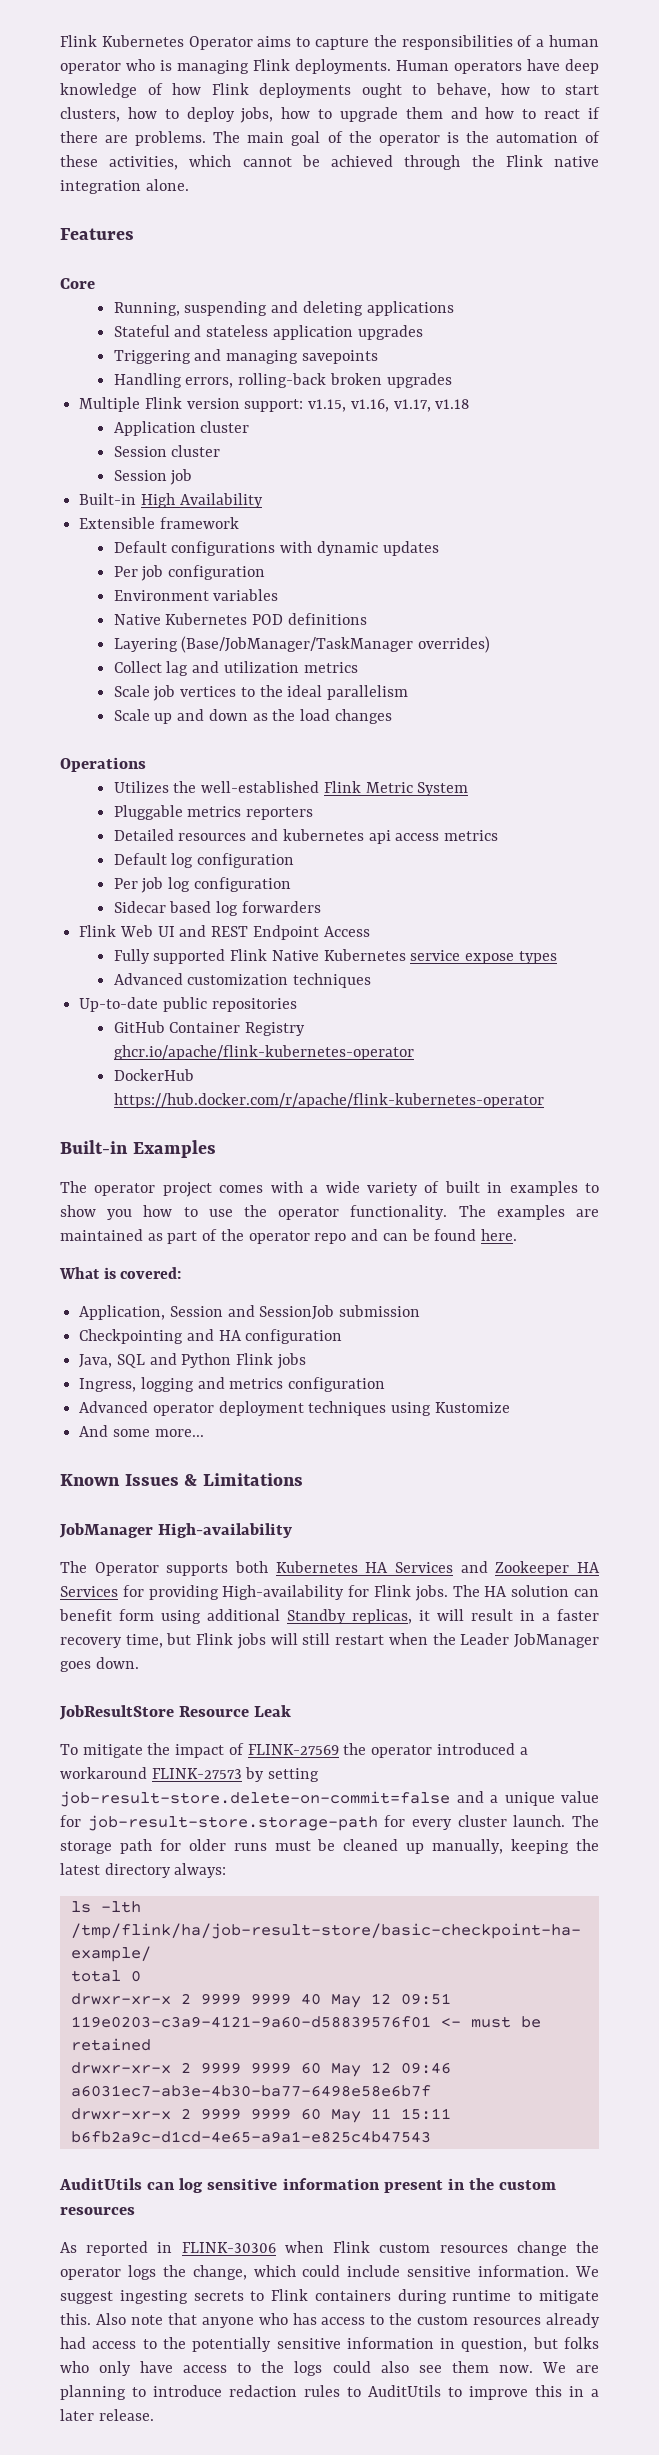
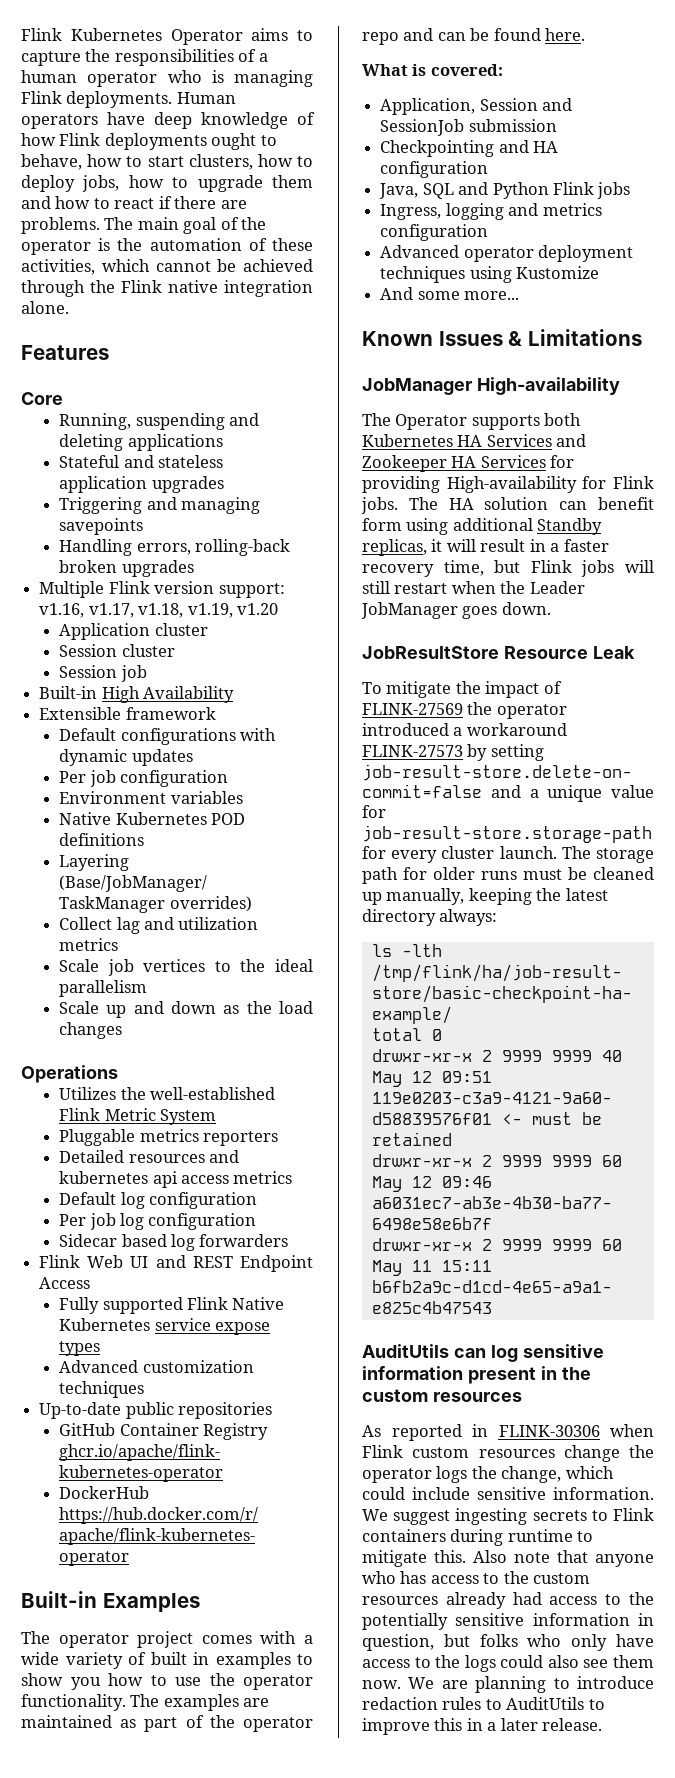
[308,399,347,412] v1.15, -> (285, 590) none
[435,399,470,409] v1.18 -> [138,603,278,618] v1.18, v1.19, v1.20

